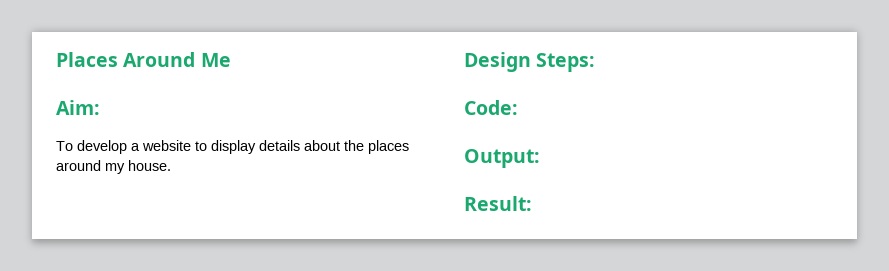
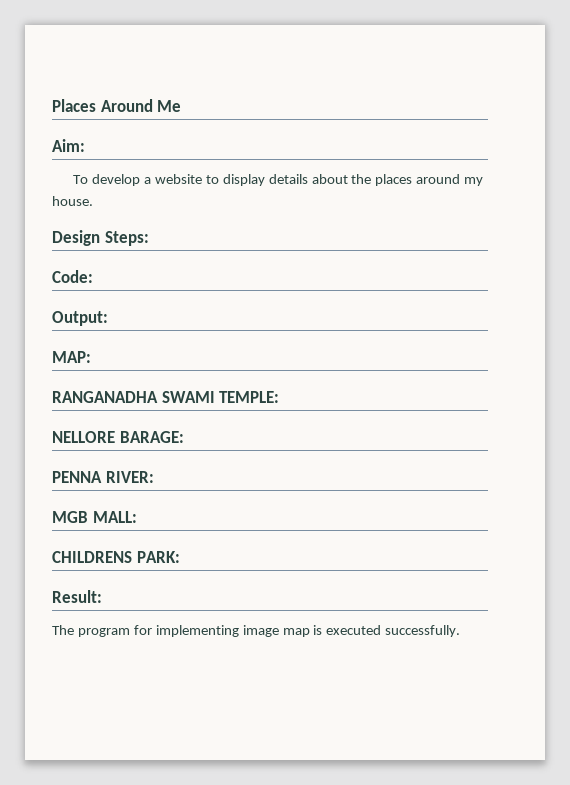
[464,196,532,211] Result: -> [52,351,91,363] [52,391,280,403] [52,431,184,443] [52,471,154,483] [52,511,137,523] [52,551,180,563] [52,590,102,603] [52,625,461,637] MAP: // RANGANADHA SWAMI TEMPLE: // NELLORE BARAGE: // PENNA RIVER: // MGB MALL: // CHILDRENS PARK: // Result: // The program for implementing image map is executed successfully.

